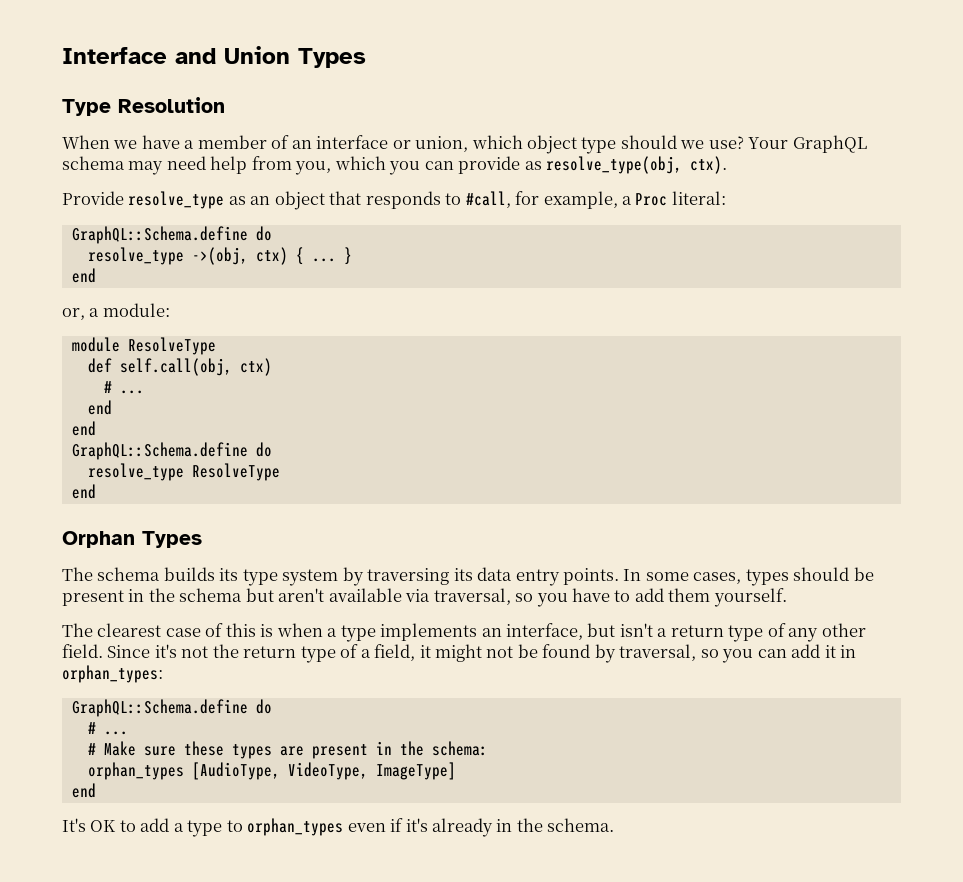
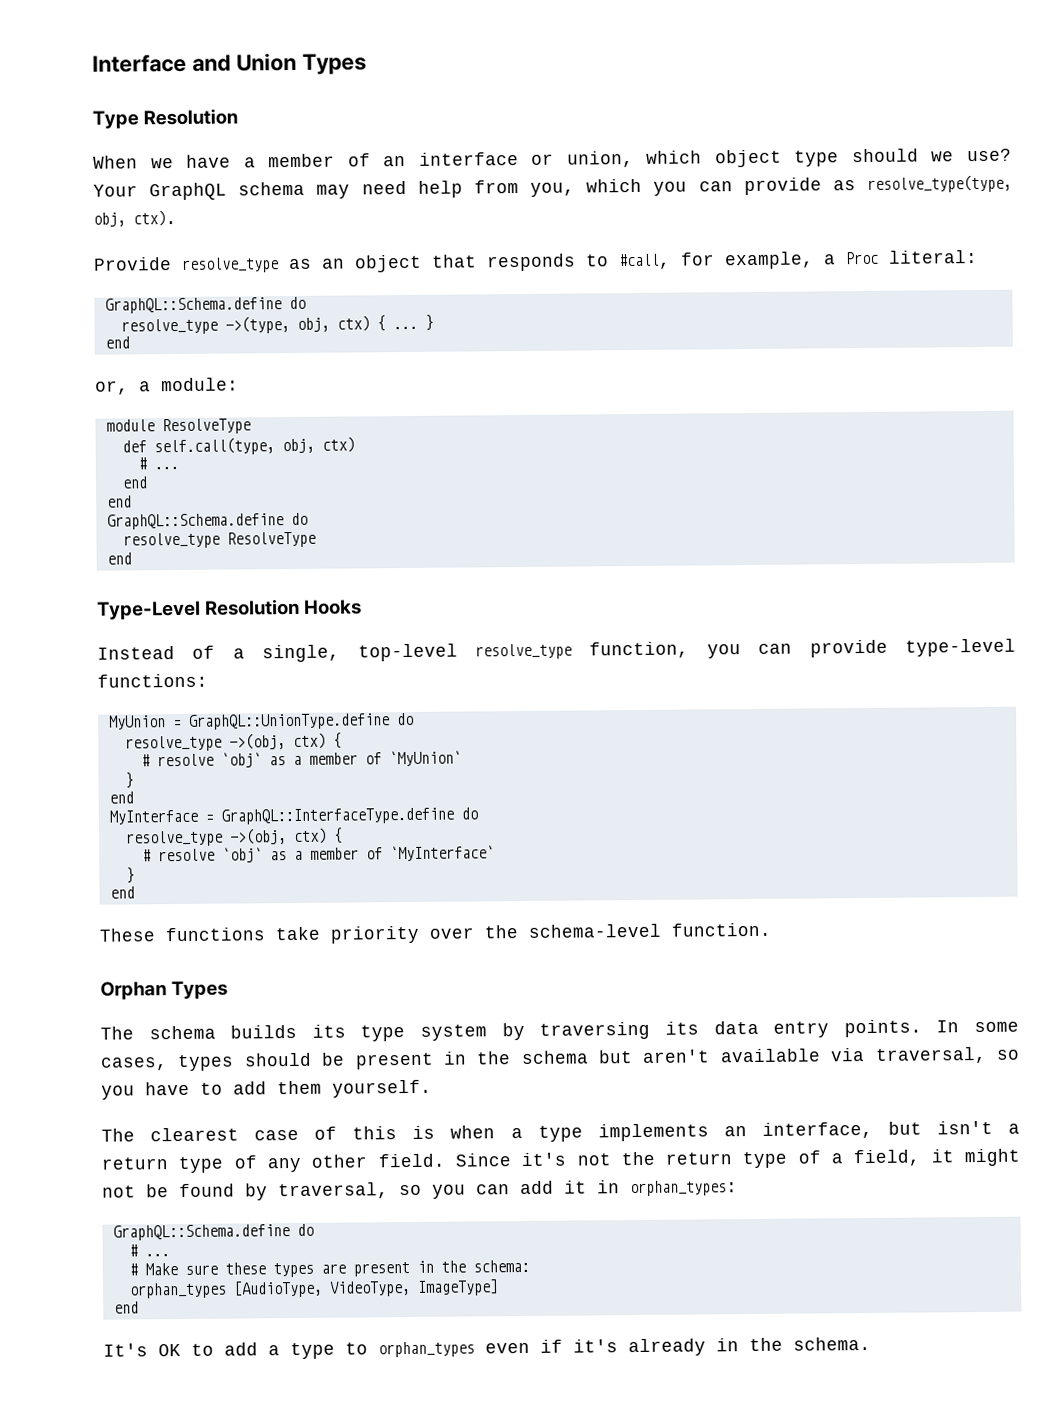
[546,156,683,174] resolve_type(obj, -> [867,174,1012,193] [93,212,126,227] resolve_type(type, obj,
[191,247,248,265] ->(obj, -> [224,316,330,334] ->(type, obj,
[119,358,232,376] self.call(obj, -> [153,437,315,456] self.call(type, obj,
(96, 491) none -> [97,598,363,620] [97,638,1016,663] [97,673,208,688] [108,712,414,730] [124,732,342,752] [140,750,462,768] [124,772,134,789] [108,791,134,804] [108,807,478,825] [125,827,343,847] [141,845,495,863] [125,867,135,884] [109,886,135,899] [99,922,771,944] // Type-Level Resolution Hooks // Instead of a single, top-level resolve_type function, you can provide type-level functions: // MyUnion = GraphQL::UnionType.define do // resolve_type ->(obj, ctx) { // # resolve `obj` as a member of `MyUnion` // } // end // MyInterface = GraphQL::InterfaceType.define do // resolve_type ->(obj, ctx) { // # resolve `obj` as a member of `MyInterface` // } // end // These functions take priority over the schema-level function.

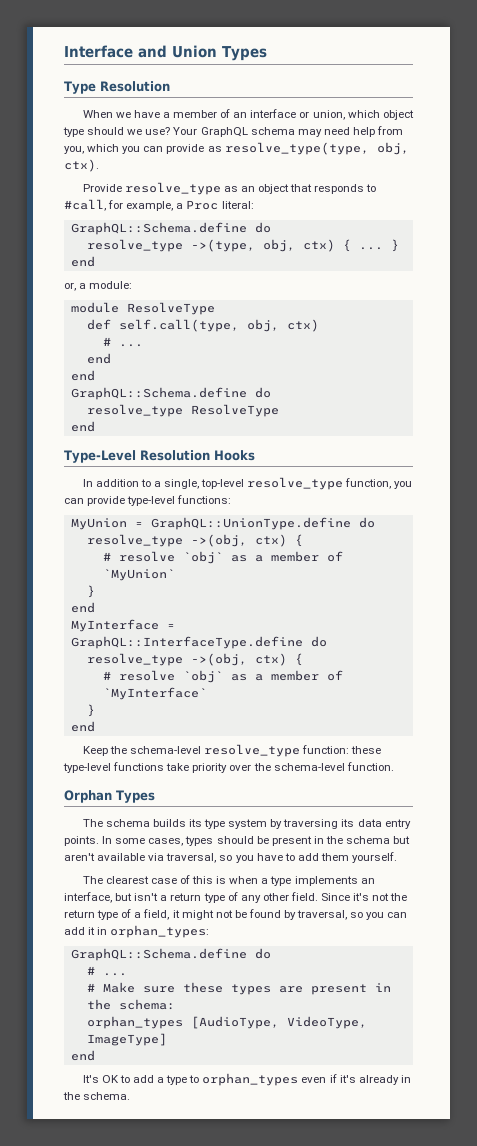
[97,645,216,660] Instead of -> [82,479,151,487] In addition to
[99,928,155,942] These -> [82,744,382,757] [63,763,111,773] Keep the schema-level resolve_type function: these type-level

